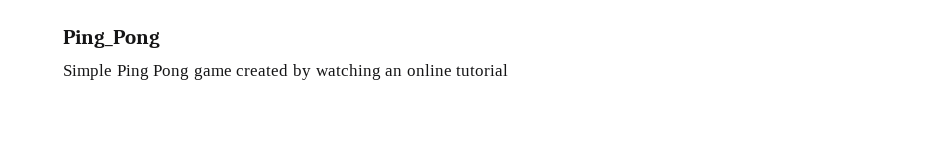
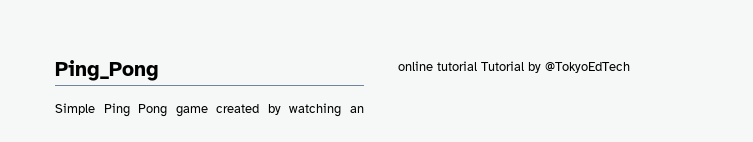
(509, 70) none -> [481,61,630,73] Tutorial by @TokyoEdTech

